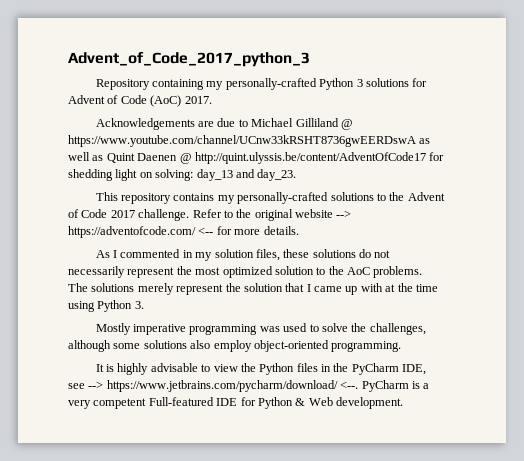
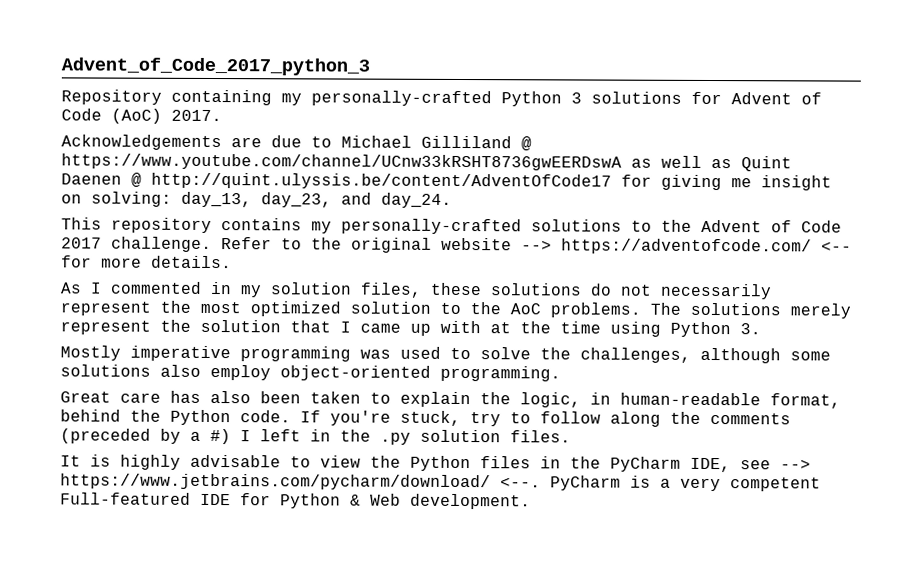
[68,169,297,181] shedding light on solving: day_13 and day_23. -> [661,174,832,191] [61,191,452,208] giving me insight on solving: day_13, day_23, and day_24.
(402, 346) none -> [60,390,841,409] [60,409,791,427] [60,428,571,445] // Great care has also been taken to explain the logic, in human-readable format, behind the Python code. If you're stuck, try to follow along the comments (preceded by a #) I left in the .py solution files.

